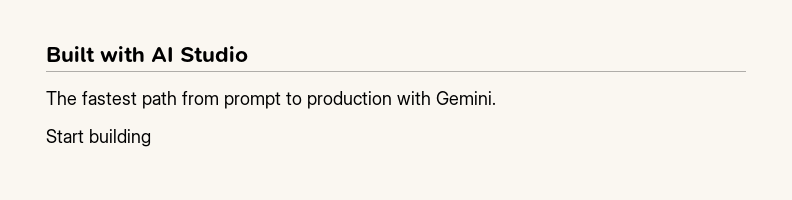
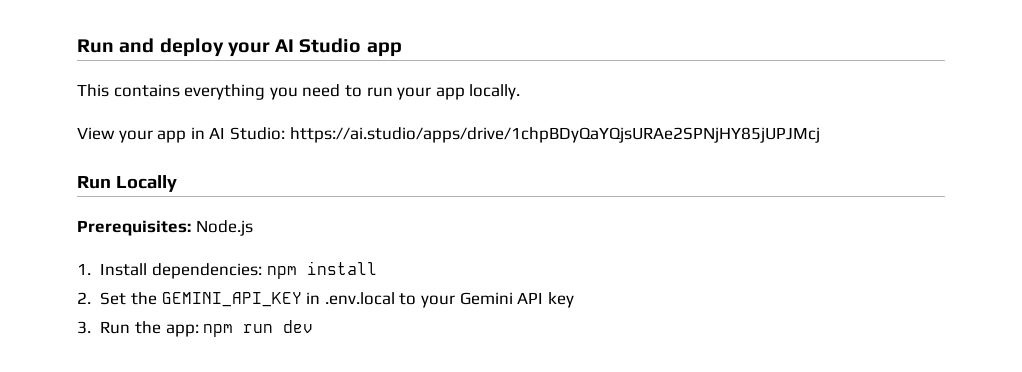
[46,46,249,62] [46,91,496,109] [46,129,151,147] Built with AI Studio // The fastest path from prompt to production with Gemini. // Start building -> [77,38,402,57] [77,84,521,100] [77,127,820,143] [77,175,177,192] [77,220,253,236] [77,261,377,279] [77,292,574,308] [77,320,314,337] Run and deploy your AI Studio app // This contains everything you need to run your app locally. // View your app in AI Studio: https://ai.studio/apps/drive/1chpBDyQaYQjsURAe2SPNjHY85jUPJMcj // Run Locally // Prerequisites: Node.js // 1. Install dependencies: npm install // 2. Set the GEMINI_API_KEY in .env.local to your Gemini API key // 3. Run the app: npm run dev

